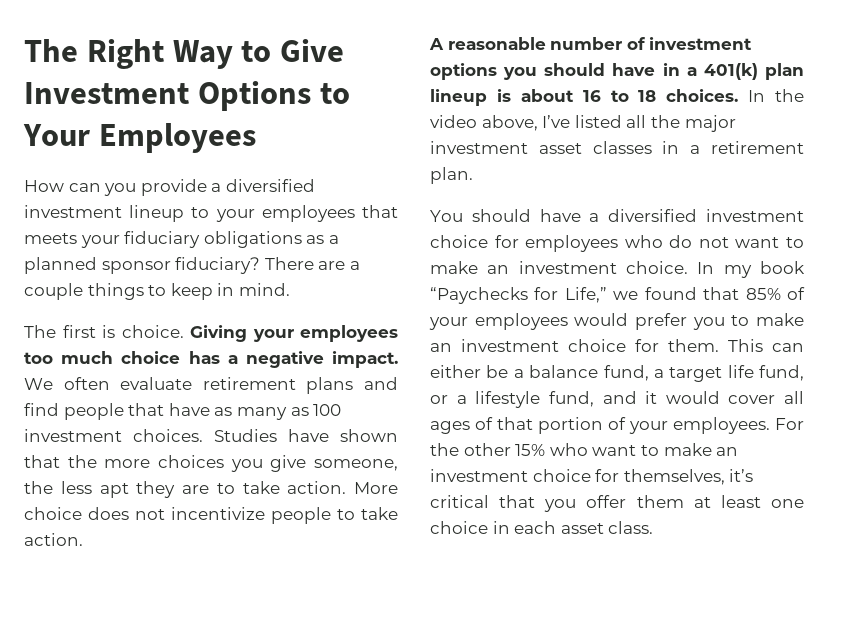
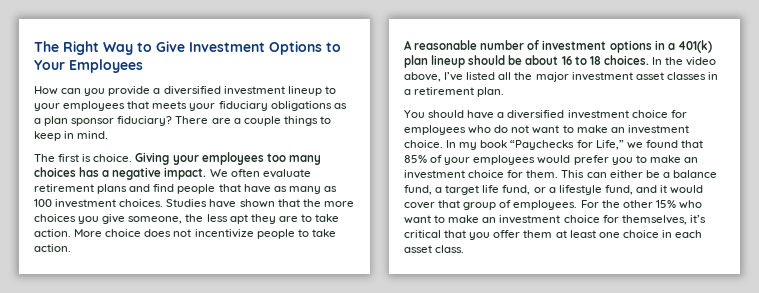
[24,257,97,274] planned -> [44,116,69,126] plan
[61,351,181,364] much choice -> [288,155,321,165] [34,167,76,177] many choices
[503,63,656,80] you should have -> (652, 46) none
[496,89,511,102] is -> [468,55,523,65] should be
[784,391,804,404] [430,417,668,434] all ages of that portion of your -> [438,200,512,210] that group of

